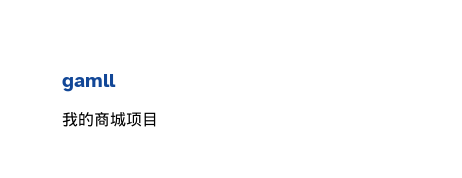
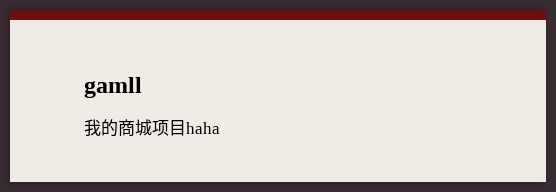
(158, 119) none -> [186,122,220,134] haha

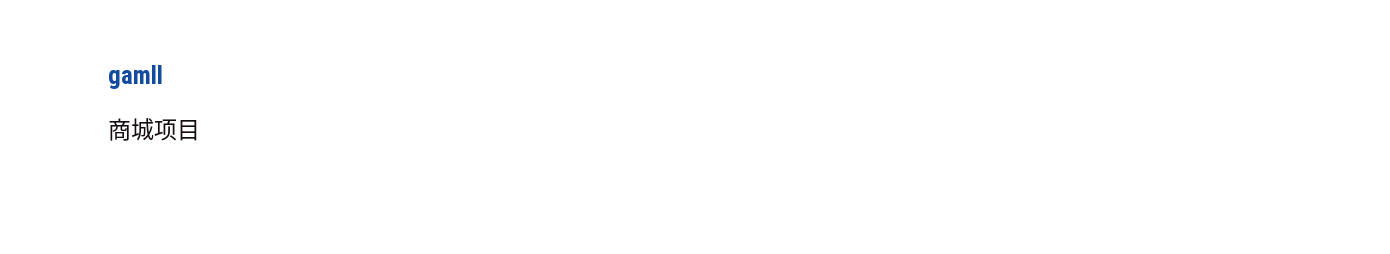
[84,119,118,137] 我的 -> (163, 77) none
[186,122,220,134] haha -> (200, 130) none

